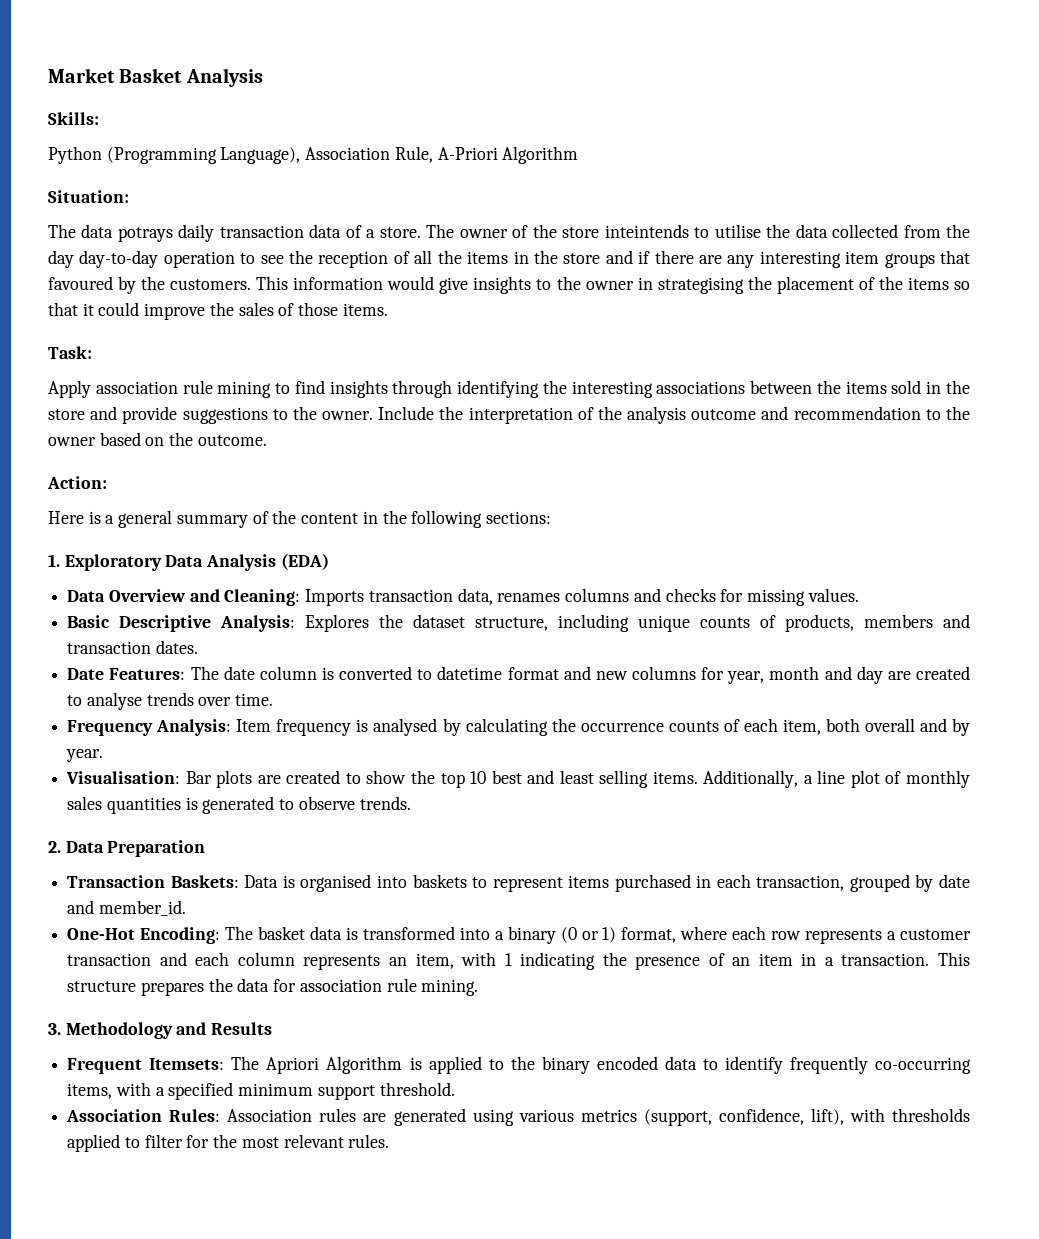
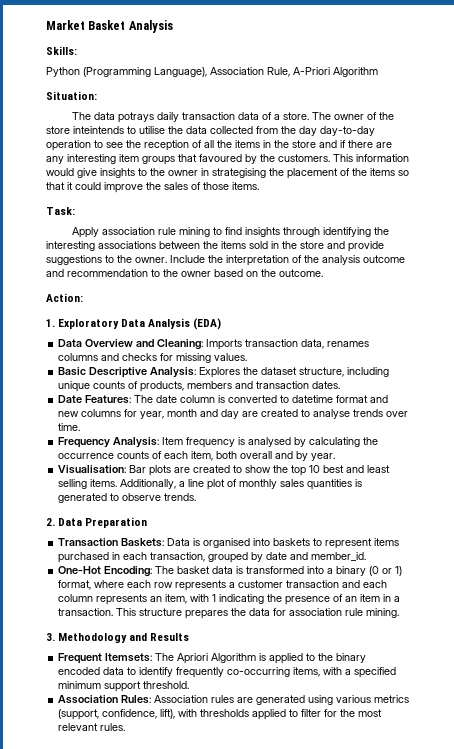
[48,510,551,528] // Here is a general summary of the content in the following sections: -> (83, 297) none

